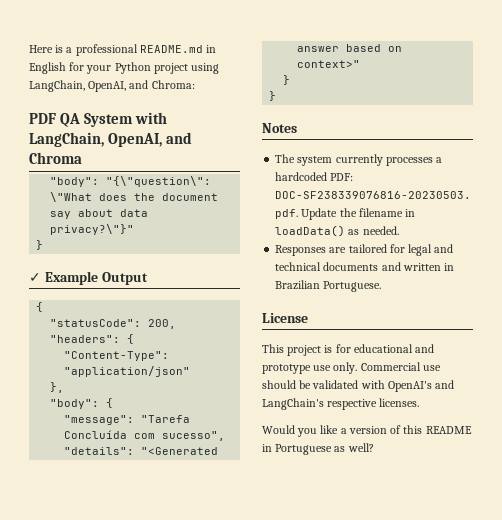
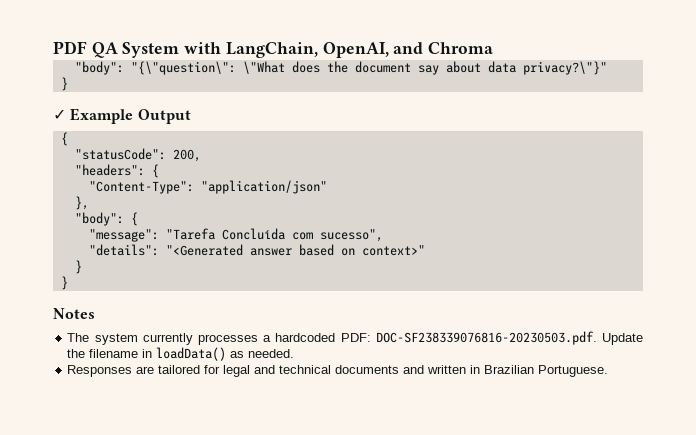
[29,44,217,56] [29,62,220,74] [29,80,195,92] Here is a professional README.md in English for your Python project using LangChain, OpenAI, and Chroma: // -> (53, 47) none
[262,313,308,323] [262,344,435,356] [262,362,441,374] [262,380,455,392] [262,398,420,410] [262,425,472,437] [262,443,374,455] // License // This project is for educational and prototype use only. Commercial use should be validated with OpenAI's and LangChain's respective licenses. // Would you like a version of this README in Portuguese as well? -> (609, 371) none

